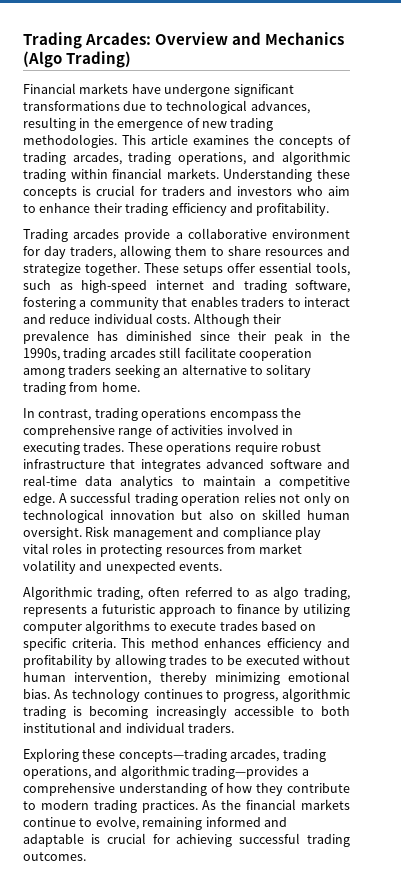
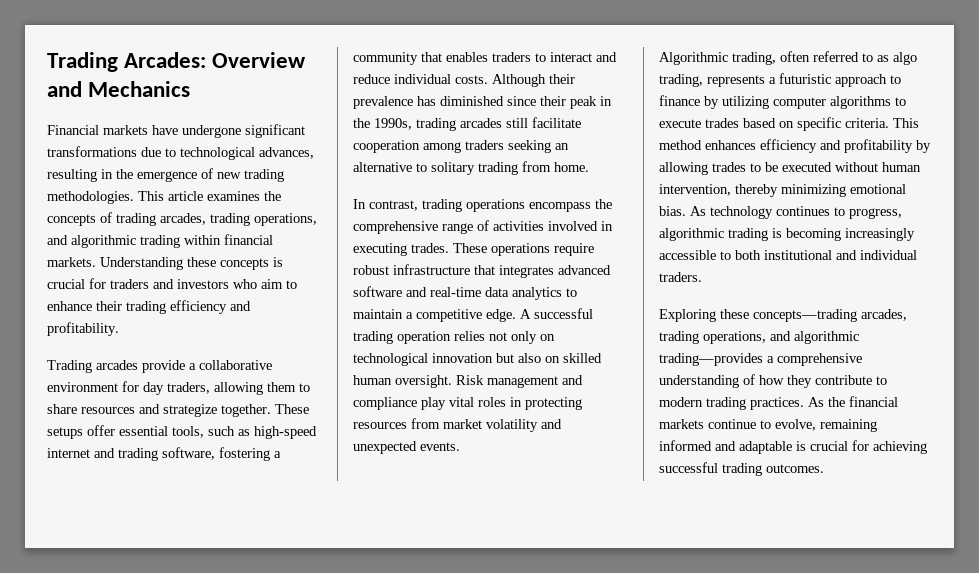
[23,51,132,68] (Algo Trading) -> (191, 89) none

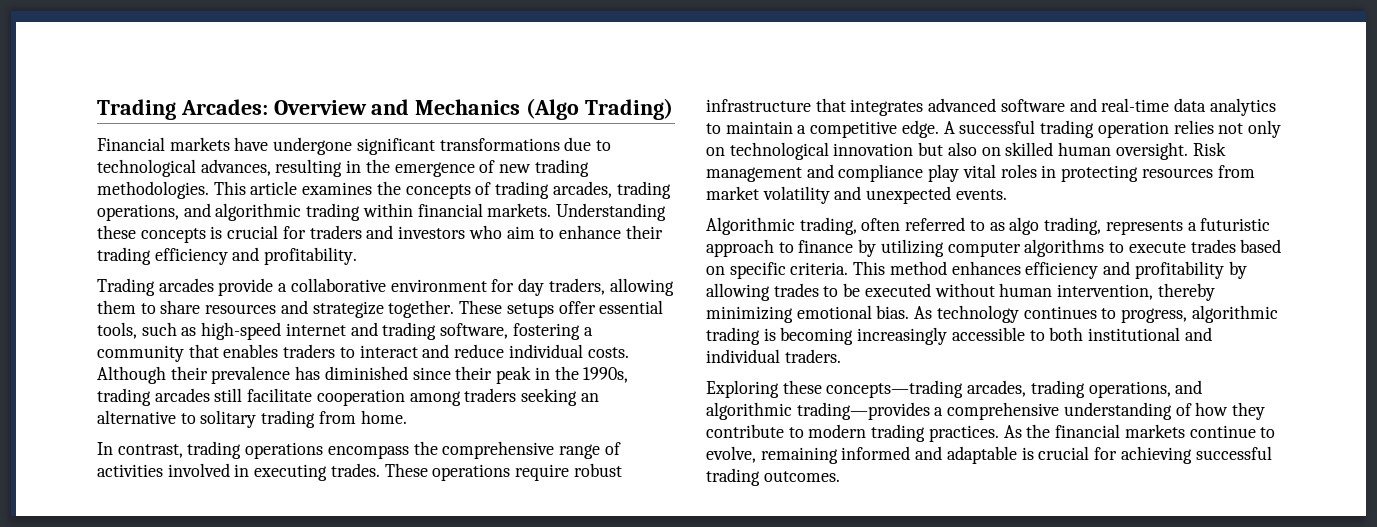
(191, 89) none -> [526,98,673,120] (Algo Trading)

